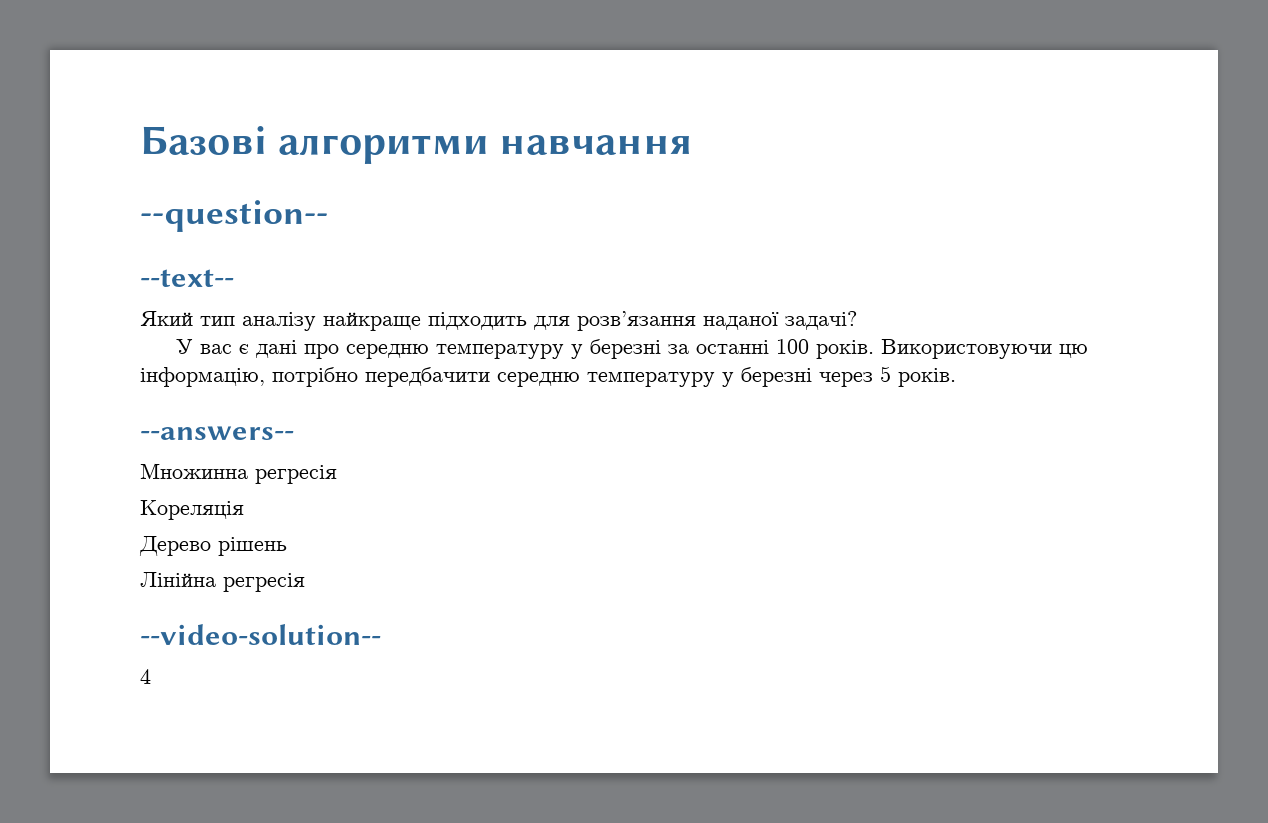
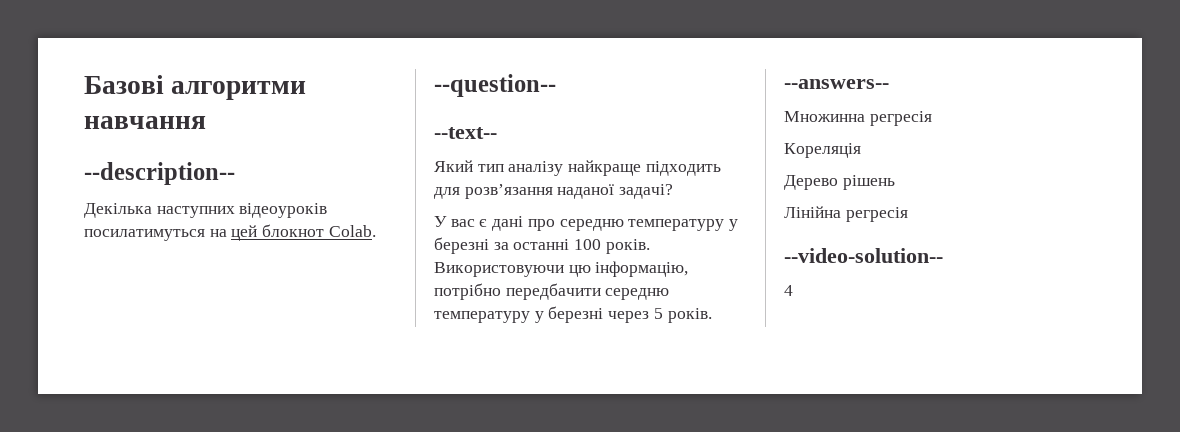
(693, 145) none -> [84,162,235,185] [84,203,328,218] [84,224,376,241] // --description-- // Декілька наступних відеоуроків посилатимуться на цей блокнот Colab.

